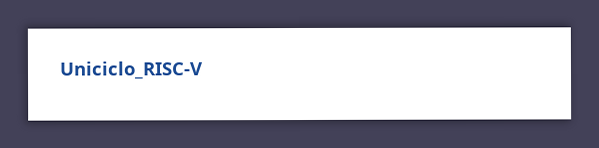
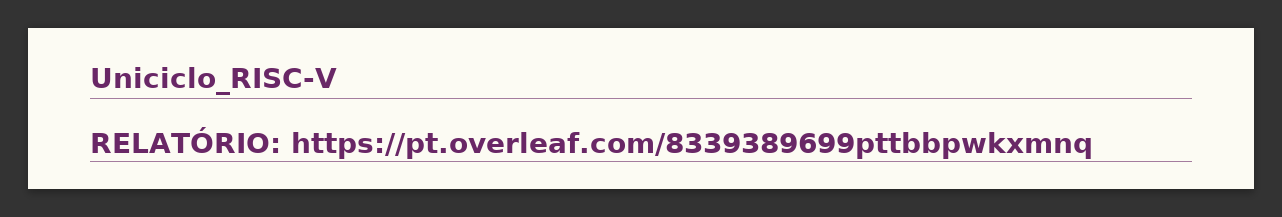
(204, 70) none -> [90,127,1093,159] // RELATÓRIO: https://pt.overleaf.com/8339389699pttbbpwkxmnq

